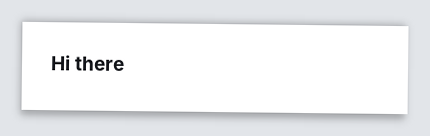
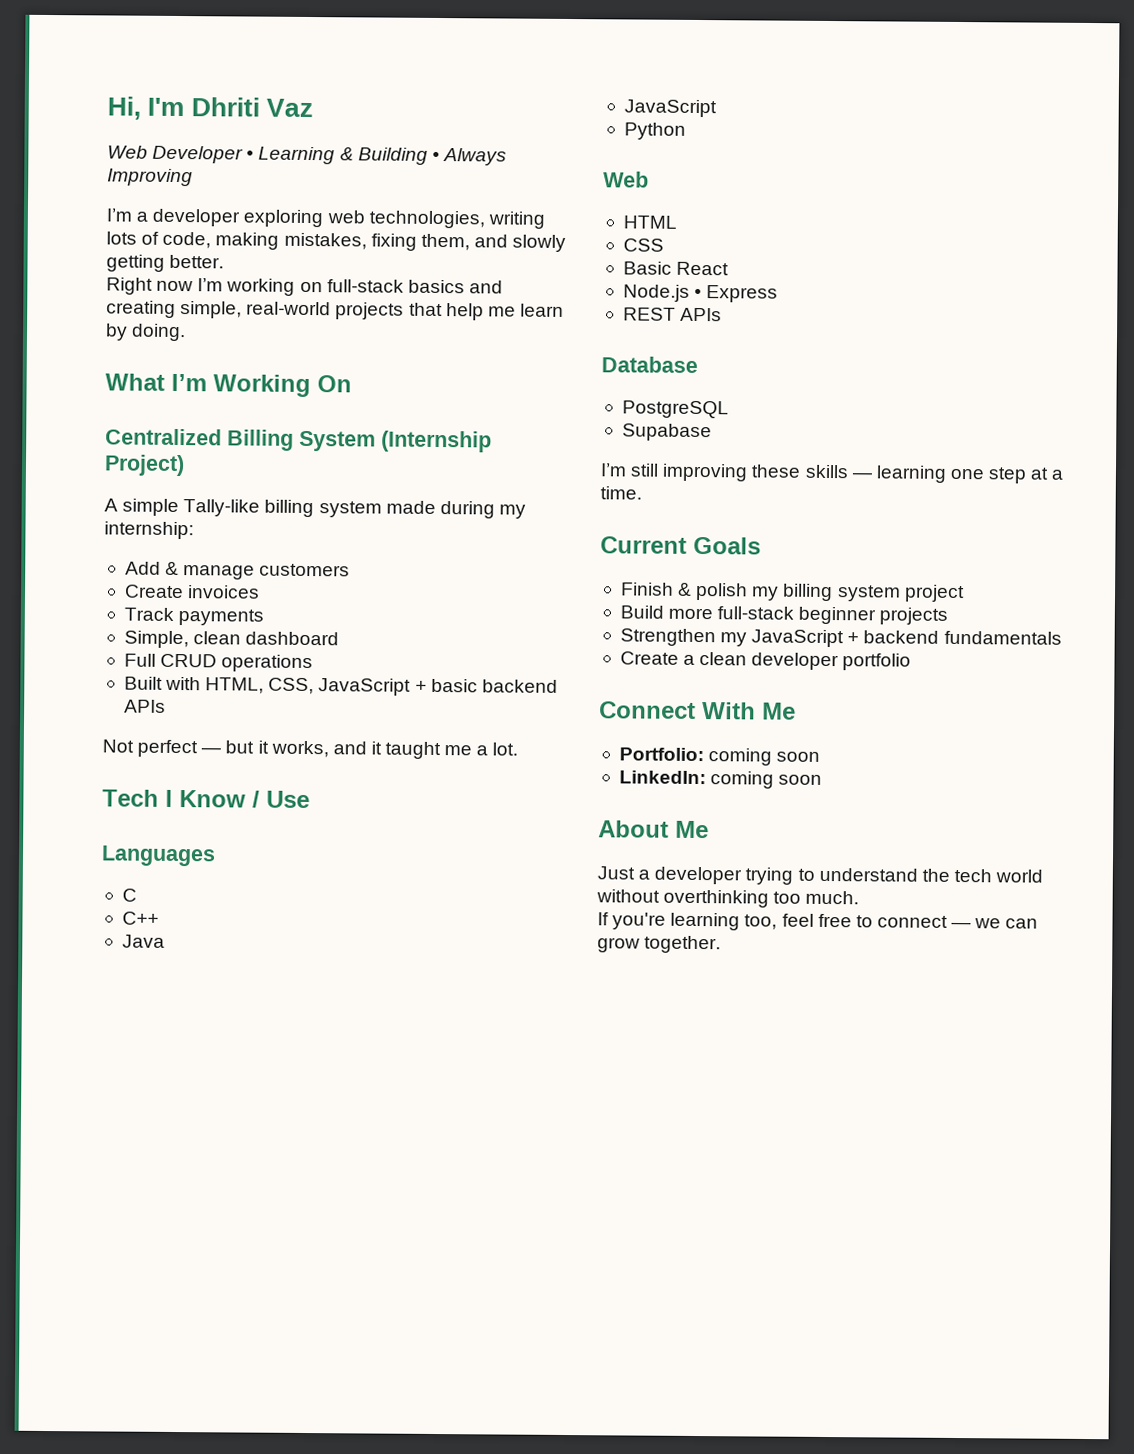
[50,55,126,71] Hi there -> [107,96,314,120] [107,145,507,166] [107,168,193,187] [106,208,545,229] [106,231,567,252] [106,254,225,272] [106,277,503,296] [106,300,564,321] [105,323,187,342] [105,373,352,398] [105,428,492,453] [104,454,185,477] [104,498,526,519] [104,521,194,540] [124,561,351,580] [123,584,261,599] [123,607,265,626] [123,630,340,649] [123,653,314,673] [123,676,558,696] [123,699,166,713] [102,739,519,760] [102,789,310,809] [101,845,216,867] [121,888,137,902] [121,911,159,925] [121,934,165,948] [623,99,717,118] [623,122,686,140] [603,171,649,188] [622,215,677,229] [622,238,664,252] [622,261,730,276] [622,284,779,303] [622,307,723,322] [601,356,698,373] [621,400,729,419] [621,423,712,442] [600,463,1064,484] [600,486,642,500] [600,536,761,555] [620,582,965,603] [619,605,949,625] [619,628,1062,648] [619,651,912,671] [599,701,796,720] [618,747,821,766] [618,770,823,789] [598,820,709,839] [597,866,1044,885] [596,889,860,908] [597,912,1039,931] [597,935,722,954] Hi, I'm Dhriti Vaz // Web Developer • Learning & Building • Always Improving // I’m a developer exploring web technologies, writing lots of code, making mistakes, fixing them, and slowly getting better. // Right now I’m working on full-stack basics and creating simple, real-world projects that help me learn by doing. // What I’m Working On // Centralized Billing System (Internship Project) // A simple Tally-like billing system made during my internship: // Add & manage customers // Create invoices // Track payments // Simple, clean dashboard // Full CRUD operations // Built with HTML, CSS, JavaScript + basic backend APIs // Not perfect — but it works, and it taught me a lot. // Tech I Know / Use // Languages // C // C++ // Java // JavaScript // Python // Web // HTML // CSS // Basic React // Node.js • Express // REST APIs // Database // PostgreSQL // Supabase // I’m still improving these skills — learning one step at a time. // Current Goals // Finish & polish my billing system project // Build more full-stack beginner projects // Strengthen my JavaScript + backend fundamentals // Create a clean developer portfolio // Connect With Me // Portfolio: coming soon // LinkedIn: coming soon // About Me // Just a developer trying to understand the tech world without overthinking too much. // If you're learning too, feel free to connect — we can grow together.

